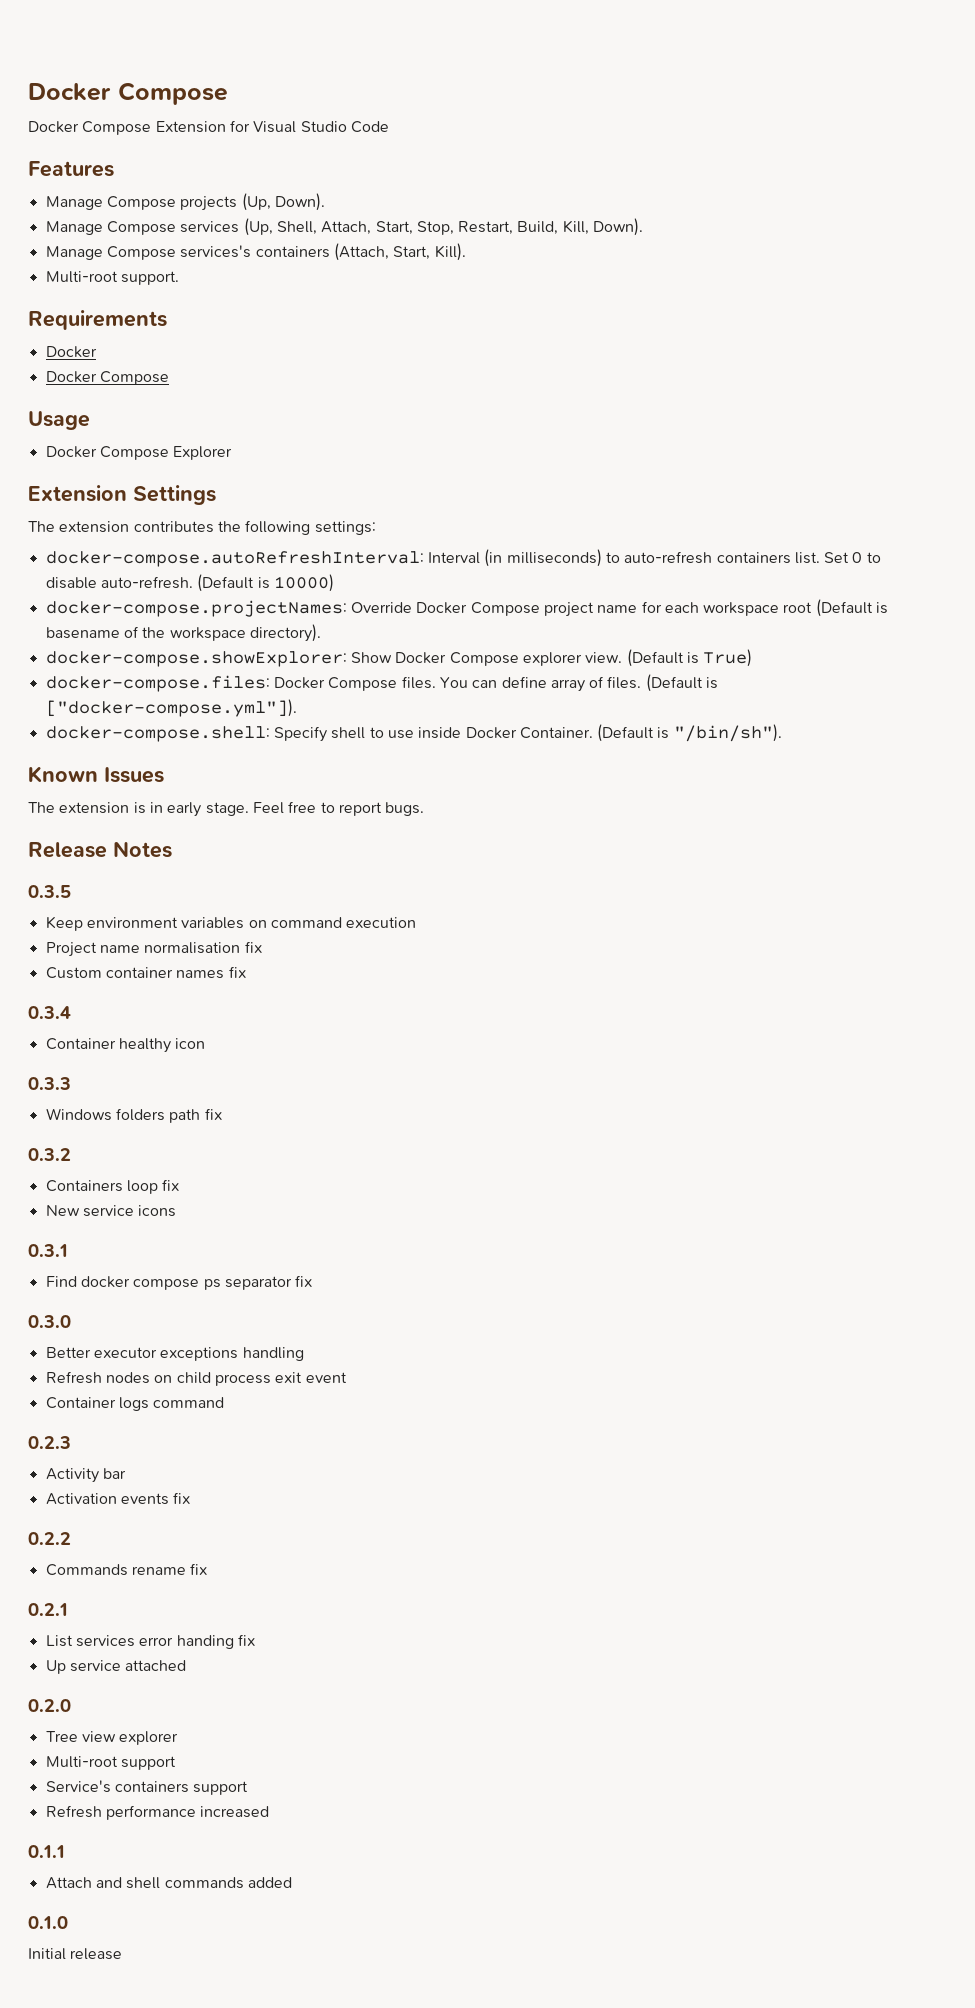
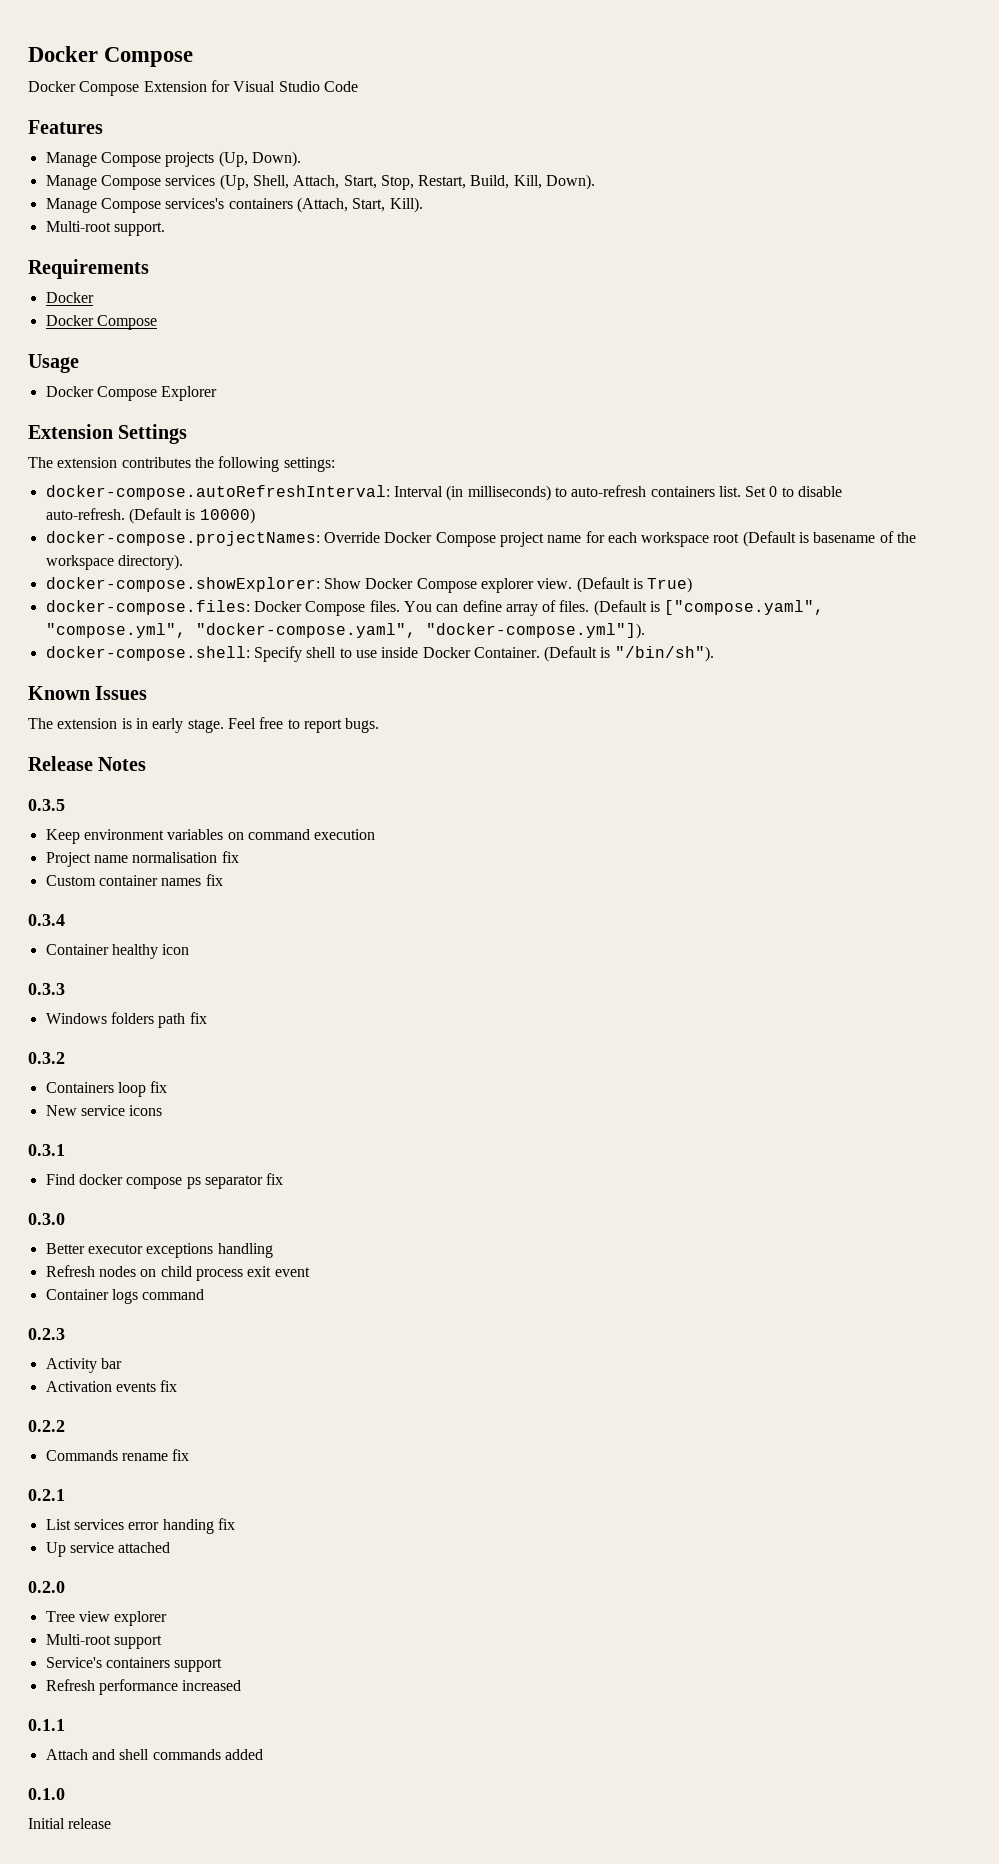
[45,699,297,717] ["docker-compose.yml"]). -> [664,600,825,615] [45,623,645,639] ["compose.yaml", "compose.yml", "docker-compose.yaml", "docker-compose.yml"]).

